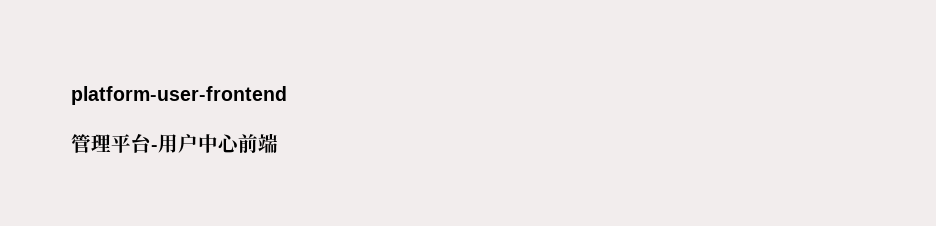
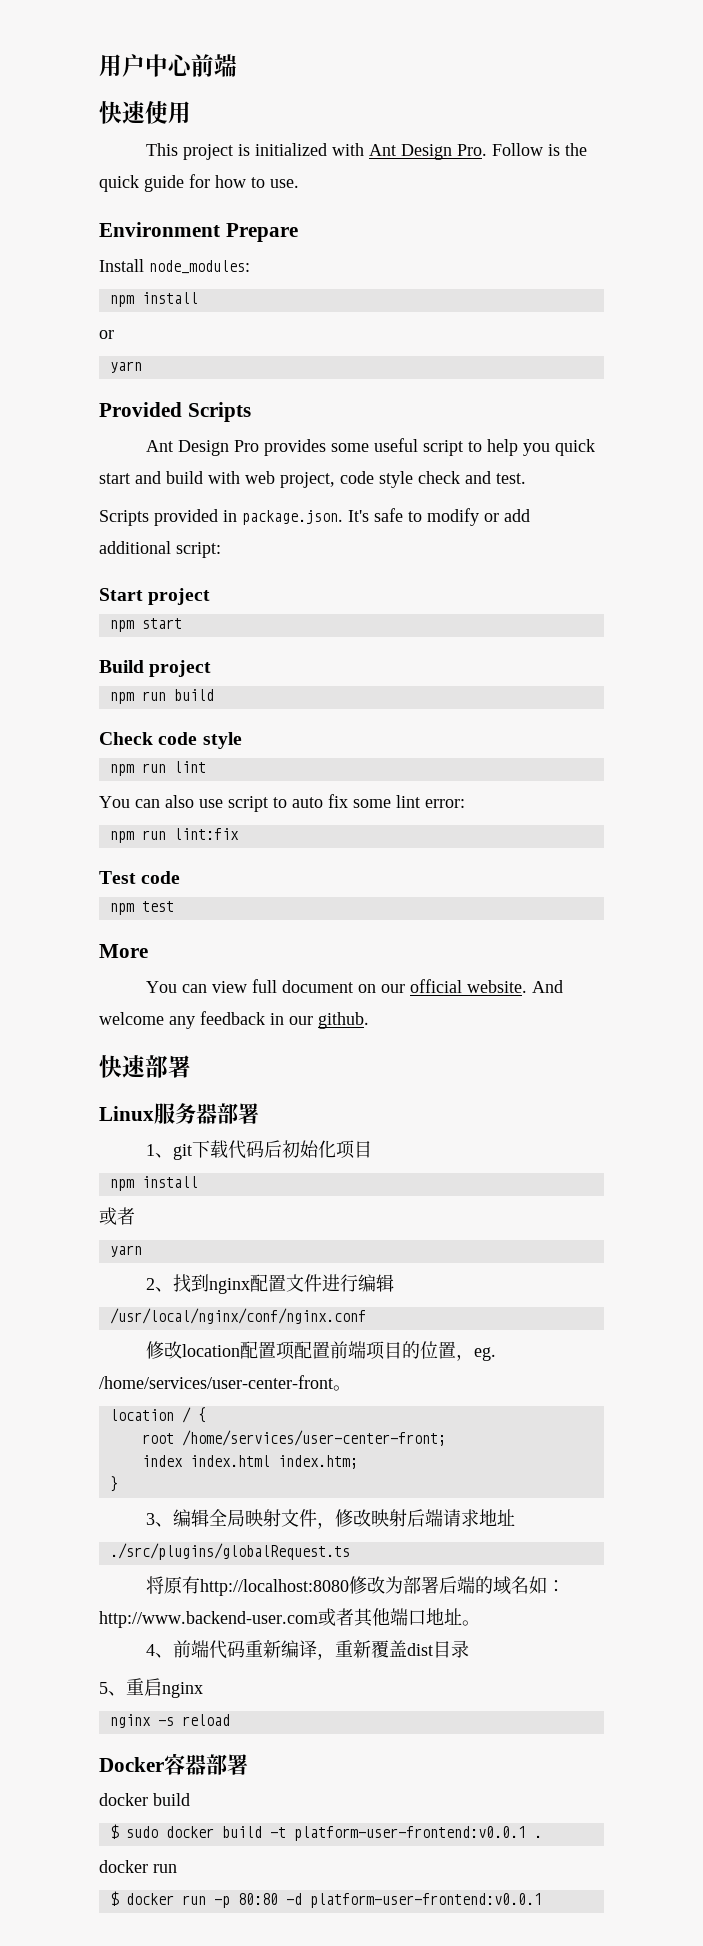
[71,86,287,105] [71,133,158,153] platform-user-frontend // 管理平台- -> (99, 65) none
(278, 143) none -> [99,101,191,124] [145,143,587,160] [99,174,299,192] [99,222,298,242] [99,259,250,274] [109,292,198,307] [99,330,114,339] [109,361,142,373] [99,402,251,422] [145,438,595,456] [99,471,526,488] [99,508,530,526] [99,541,221,558] [99,588,211,605] [109,618,182,632] [99,660,212,677] [109,689,214,704] [99,732,242,749] [109,761,206,776] [99,794,465,812] [109,828,239,843] [99,871,181,884] [109,901,174,915] [99,944,148,958] [145,979,563,993] [99,1011,369,1029] [99,1055,191,1078] [99,1103,259,1124] [145,1140,372,1160] [109,1176,198,1191] [99,1207,135,1225] [109,1245,142,1257] [145,1274,394,1294] [109,1308,366,1324] [145,1341,496,1361] [99,1375,351,1391] [109,1407,206,1423] [141,1430,446,1446] [141,1455,358,1469] [109,1476,118,1492] [145,1509,515,1529] [109,1543,350,1560] [145,1576,565,1596] [99,1608,480,1628] [145,1640,469,1660] [99,1678,203,1698] [109,1714,230,1728] [99,1753,248,1775] [99,1793,190,1806] [109,1824,542,1841] [99,1860,177,1873] [109,1891,542,1908] // 快速使用 // This project is initialized with Ant Design Pro. Follow is the quick guide for how to use. // Environment Prepare // Install node_modules: // npm install // or // yarn // Provided Scripts // Ant Design Pro provides some useful script to help you quick start and build with web project, code style check and test. // Scripts provided in package.json. It's safe to modify or add additional script: // Start project // npm start // Build project // npm run build // Check code style // npm run lint // You can also use script to auto fix some lint error: // npm run lint:fix // Test code // npm test // More // You can view full document on our official website. And welcome any feedback in our github. // 快速部署 // Linux服务器部署 // 1、git下载代码后初始化项目 // npm install // 或者 // yarn // 2、找到nginx配置文件进行编辑 // /usr/local/nginx/conf/nginx.conf // 修改location配置项配置前端项目的位置，eg. /home/services/user-center-front。 // location / { // root /home/services/user-center-front; // index index.html index.htm; // } // 3、编辑全局映射文件，修改映射后端请求地址 // ./src/plugins/globalRequest.ts // 将原有http://localhost:8080修改为部署后端的域名如：http://www.backend-user.com或者其他端口地址。 // 4、前端代码重新编译，重新覆盖dist目录 // 5、重启nginx // nginx -s reload // Docker容器部署 // docker build // $ sudo docker build -t platform-user-frontend:v0.0.1 . // docker run // $ docker run -p 80:80 -d platform-user-frontend:v0.0.1

